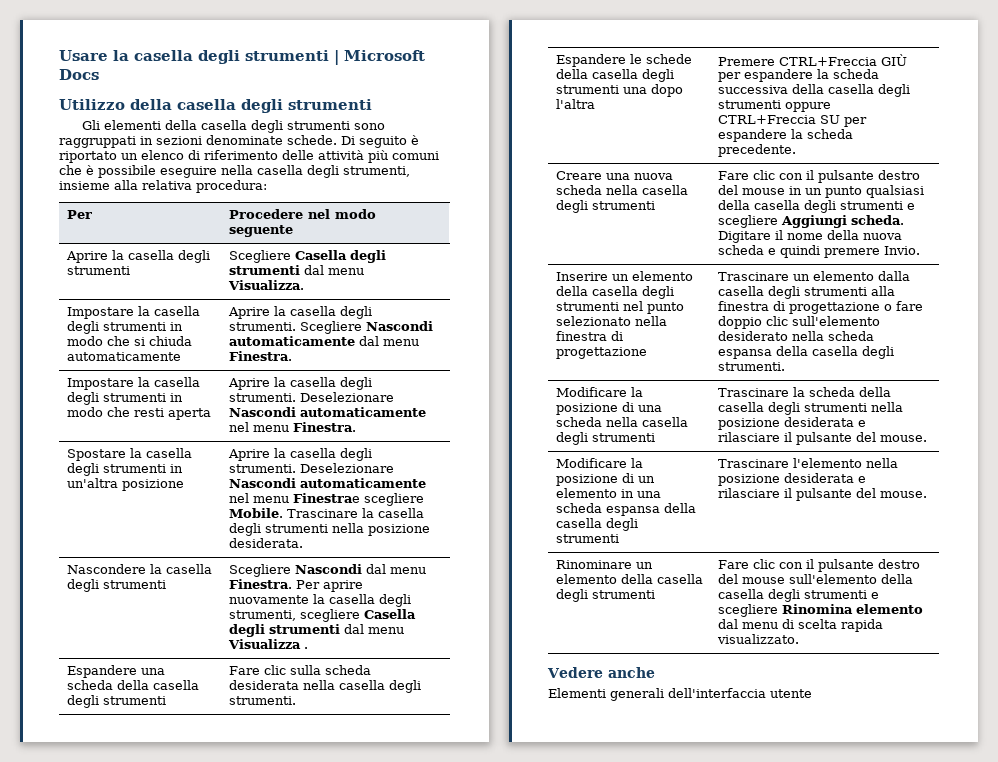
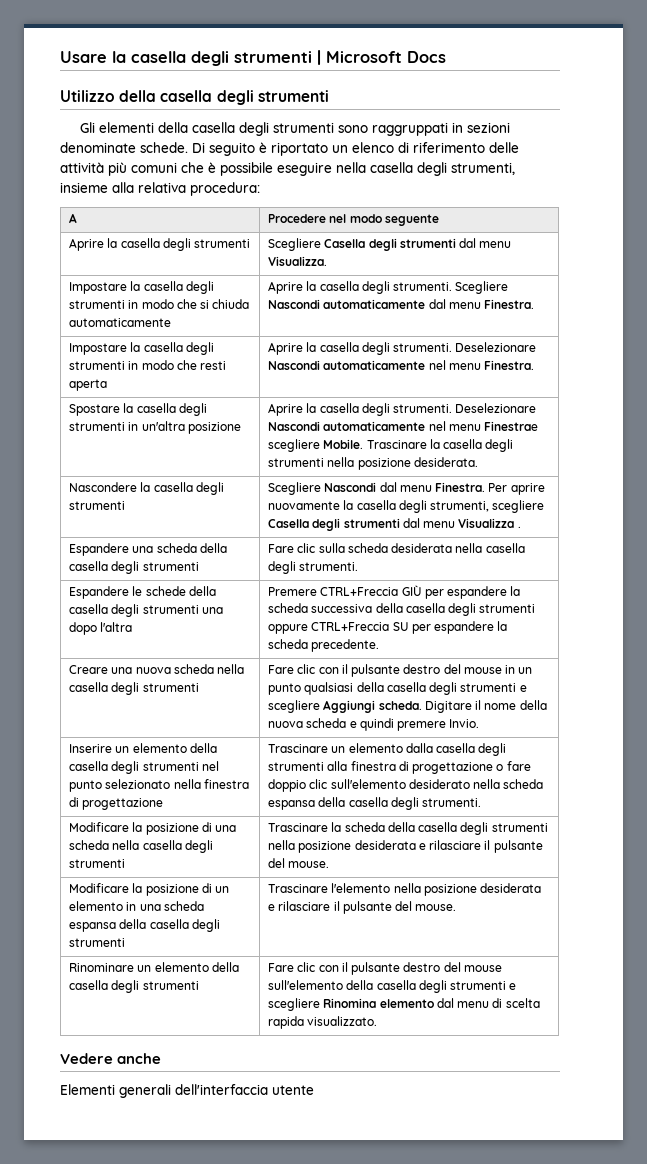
[66,210,92,219] Per -> [69,213,78,223] A

